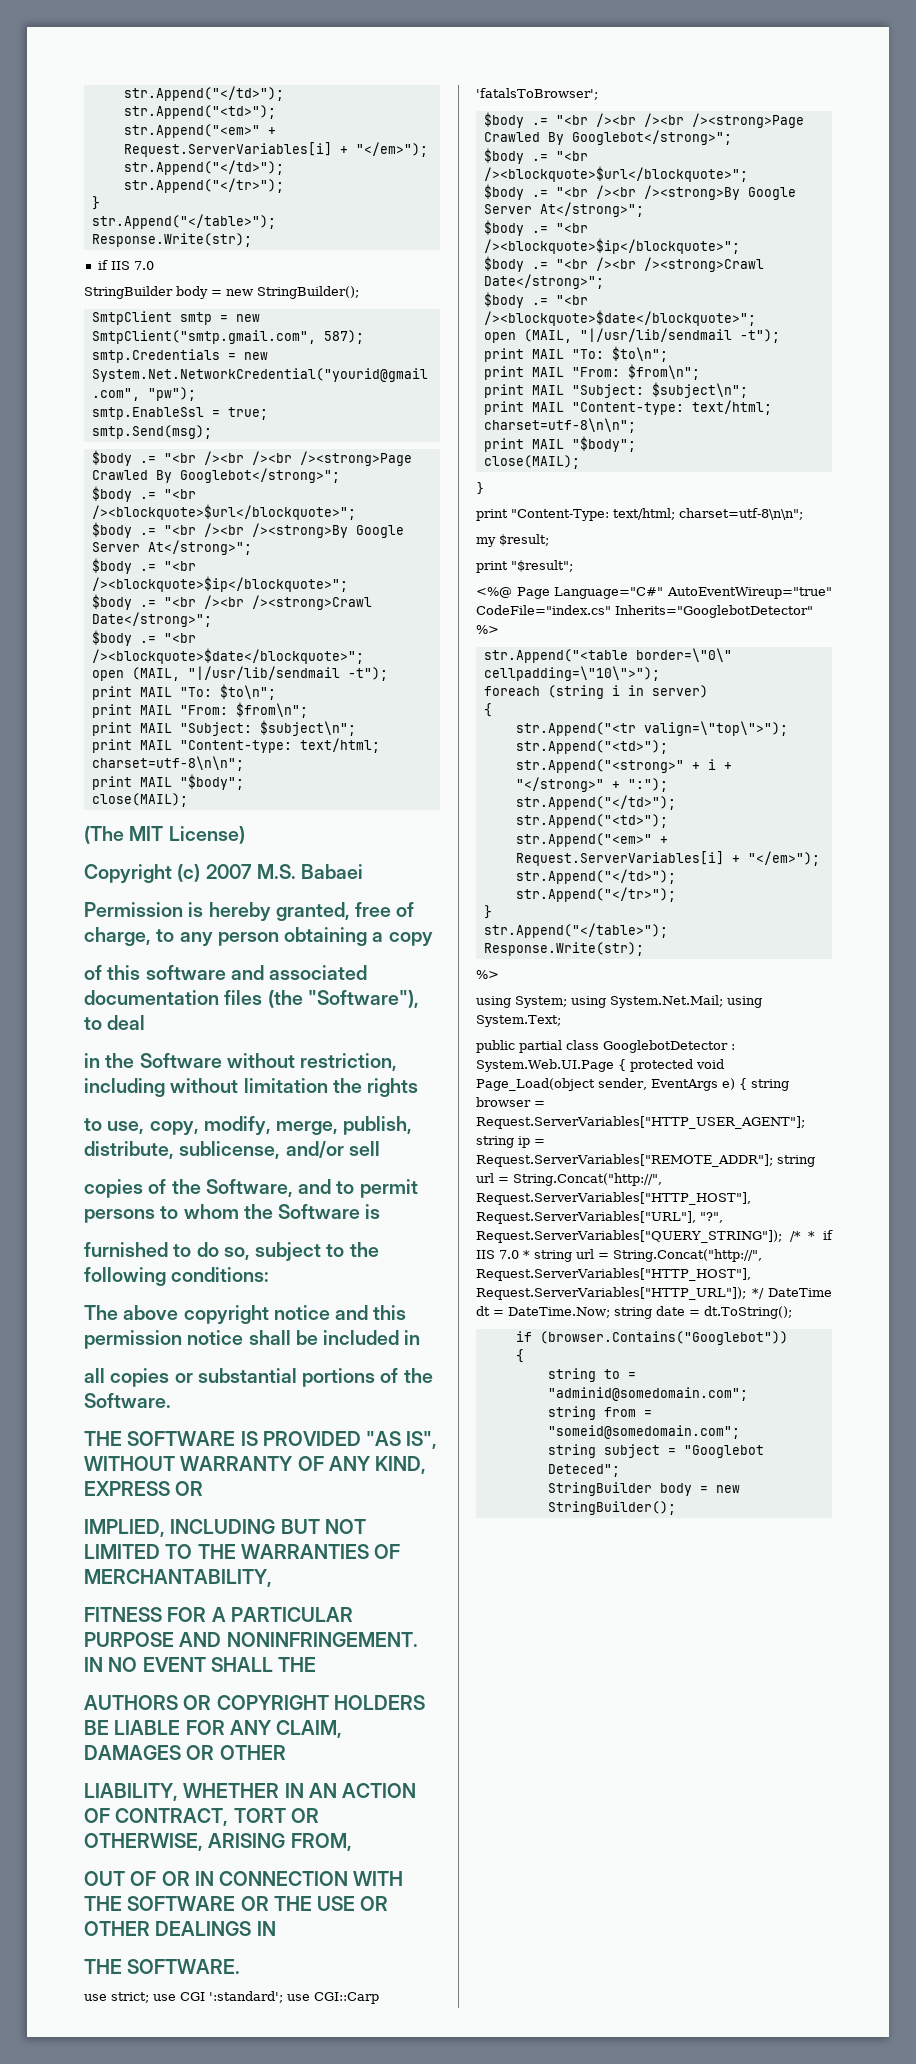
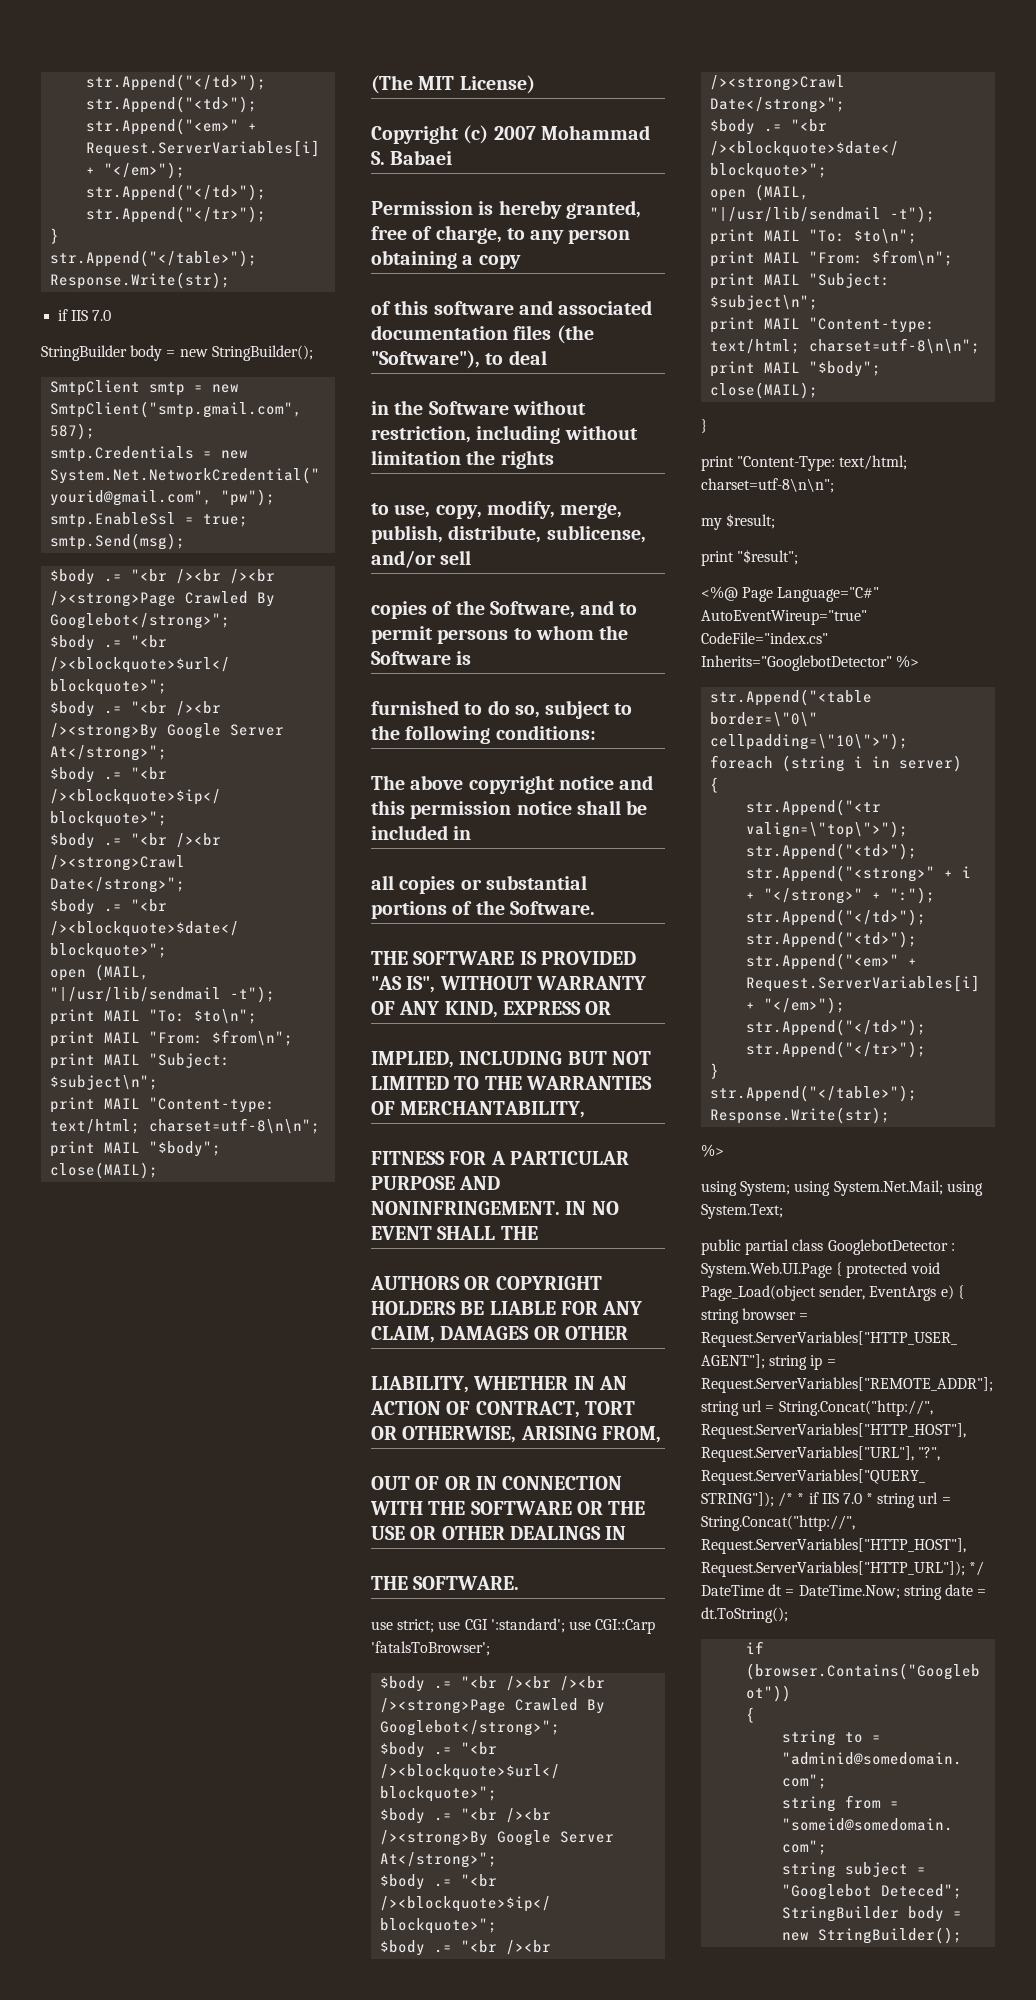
[256,864,296,879] M.S. -> [540,125,650,140] [371,151,385,165] Mohammad S.

